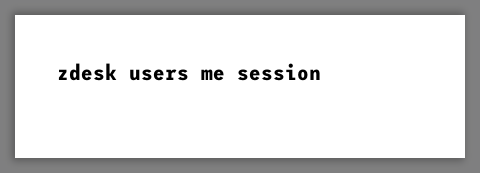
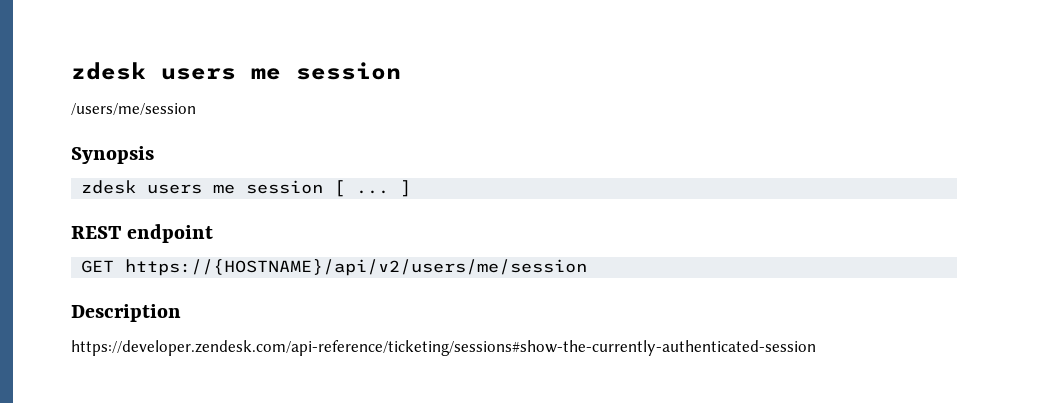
[57,63,321,81] zdesk users me session -> [71,62,401,80] [71,103,196,115] [71,146,154,164] [81,180,412,197] [71,224,214,243] [81,259,588,276] [71,304,181,322] [71,340,816,356] zdesk users me session // /users/me/session // Synopsis // zdesk users me session [ ... ] // REST endpoint // GET https://{HOSTNAME}/api/v2/users/me/session // Description // https://developer.zendesk.com/api-reference/ticketing/sessions#show-the-currently-authenticated-session

